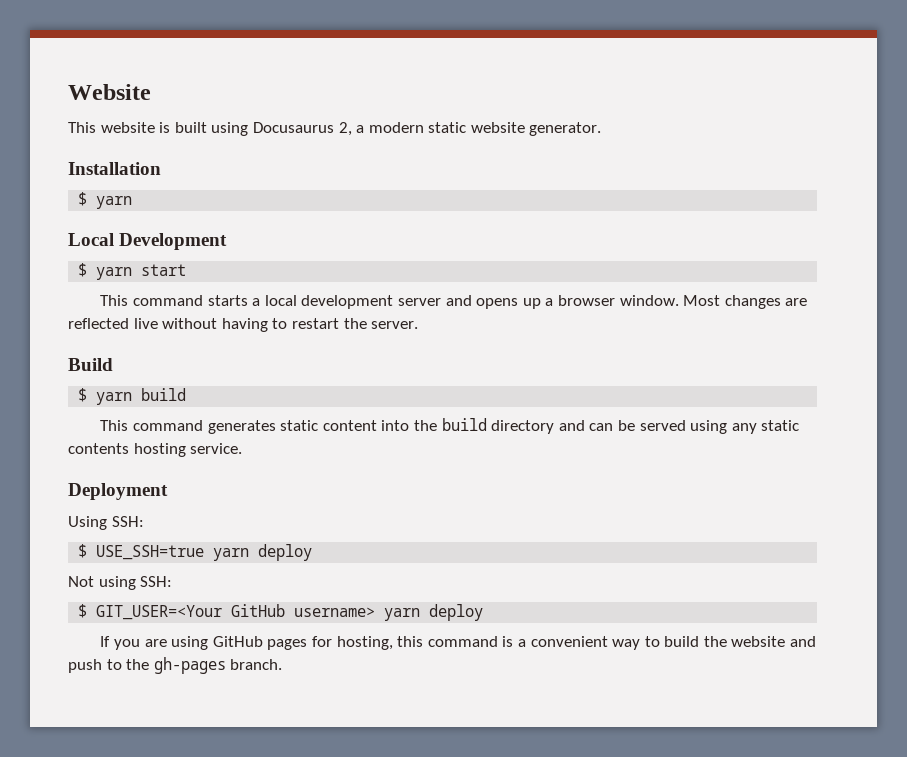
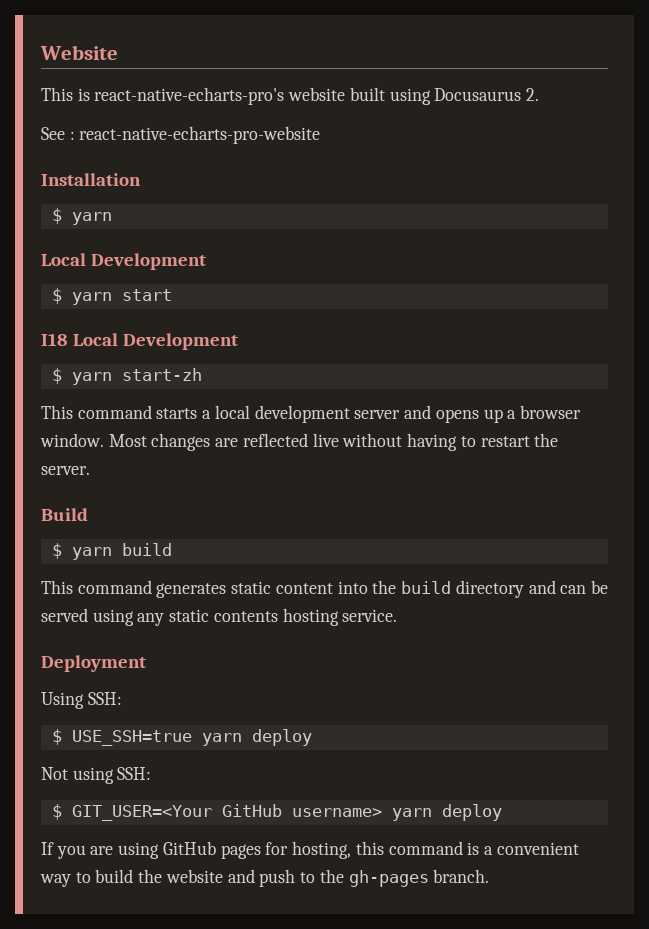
[100,122,602,136] website is built using Docusaurus 2, a modern static website generator. -> [77,87,540,105] [41,126,321,144] is react-native-echarts-pro's website built using Docusaurus 2. // See : react-native-echarts-pro-website
(187, 270) none -> [41,333,238,350] [51,368,202,385] // I18 Local Development // $ yarn start-zh

